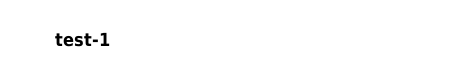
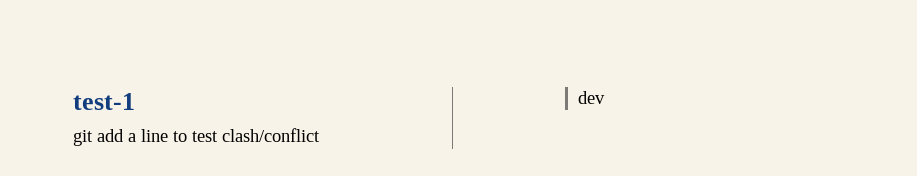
(110, 39) none -> [73,128,320,146] [578,91,606,104] // git add a line to test clash/conflict // dev

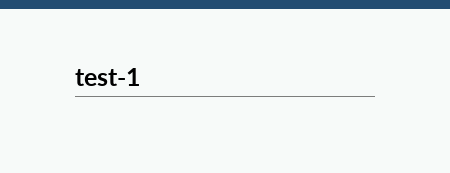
[73,128,320,146] [578,91,606,104] // git add a line to test clash/conflict // dev -> (141, 77) none

